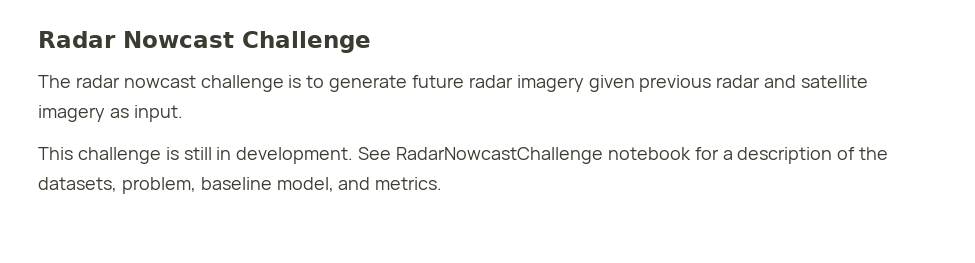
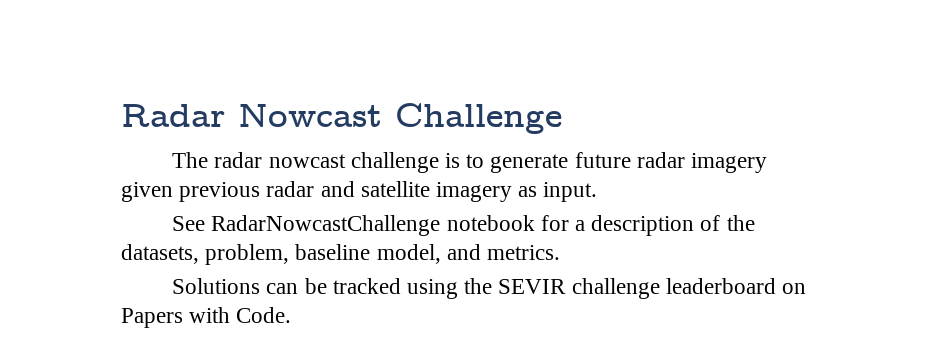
[38,147,354,164] This challenge is still in development. -> (598, 192) none
(443, 183) none -> [172,278,806,299] [121,307,292,328] // Solutions can be tracked using the SEVIR challenge leaderboard on Papers with Code.

